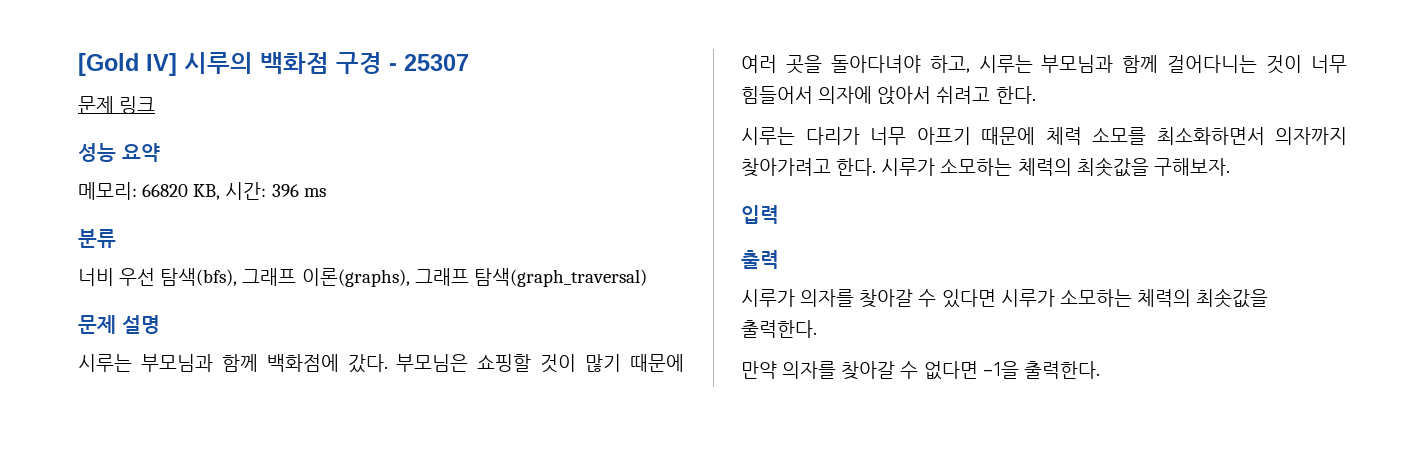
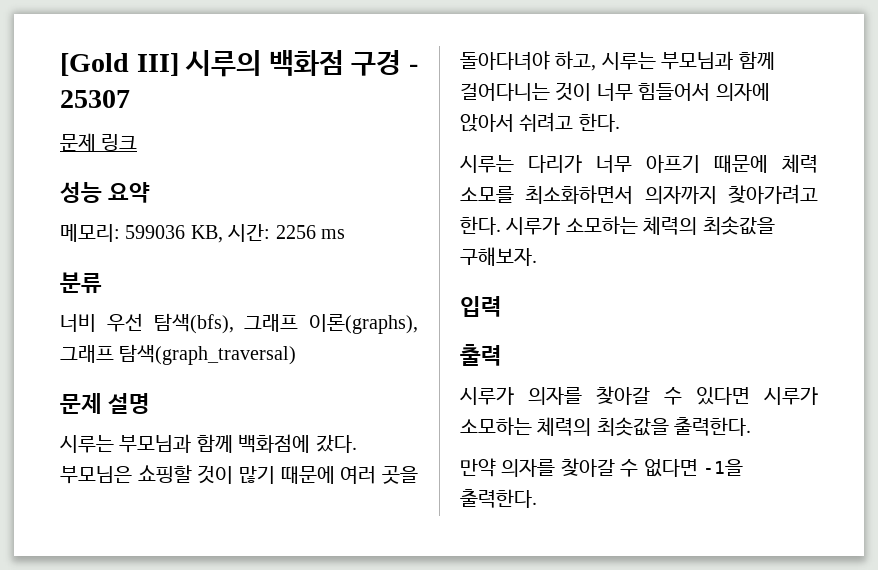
[146,53,177,76] IV] -> [136,53,179,76] III]
[142,184,189,197] 66820 -> [125,225,186,239] 599036
[271,184,299,197] 396 -> [275,225,316,239] 2256

